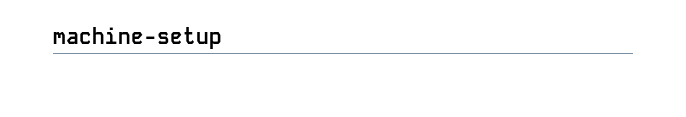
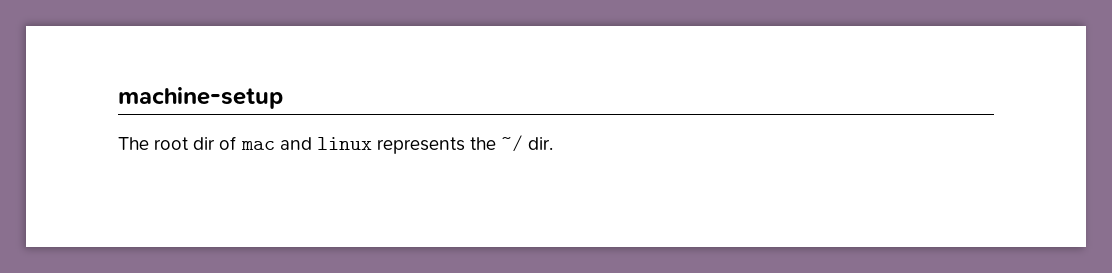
(222, 38) none -> [118,135,554,154] // The root dir of mac and linux represents the ~/ dir.

